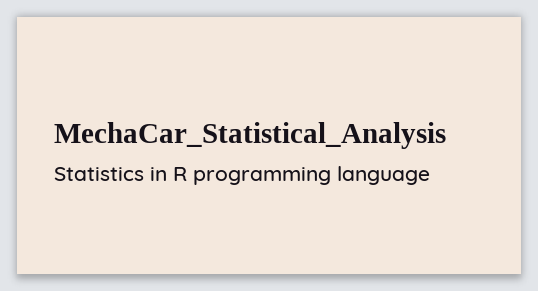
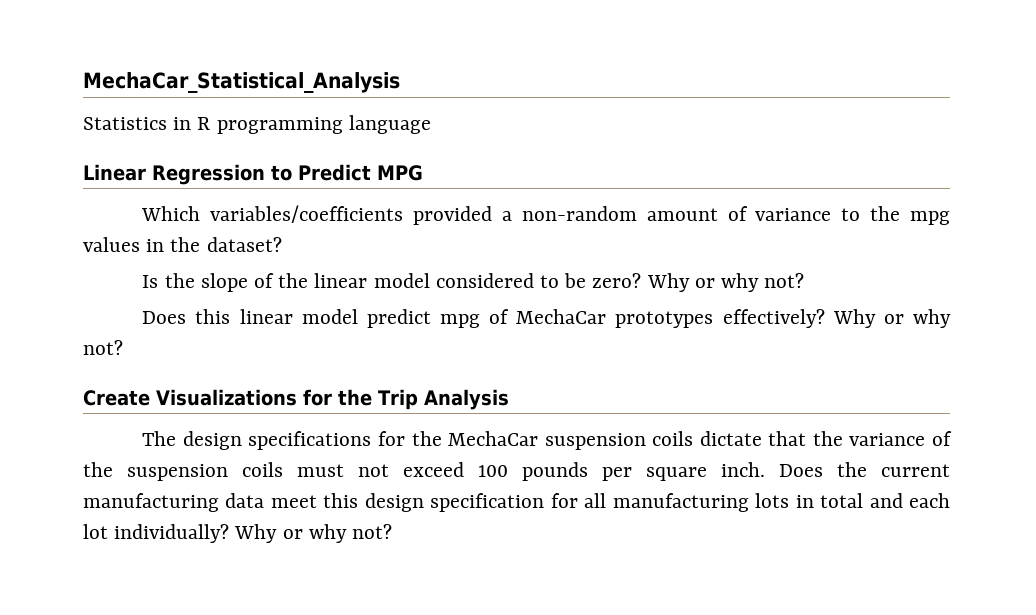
(430, 175) none -> [83,164,423,185] [141,205,950,225] [83,237,282,252] [142,273,805,292] [142,309,952,328] [83,340,123,355] [83,389,509,410] [142,431,952,450] [83,462,950,481] [83,493,950,512] [83,524,393,543] // Linear Regression to Predict MPG // Which variables/coefficients provided a non-random amount of variance to the mpg values in the dataset? // Is the slope of the linear model considered to be zero? Why or why not? // Does this linear model predict mpg of MechaCar prototypes effectively? Why or why not? // Create Visualizations for the Trip Analysis // The design specifications for the MechaCar suspension coils dictate that the variance of the suspension coils must not exceed 100 pounds per square inch. Does the current manufacturing data meet this design specification for all manufacturing lots in total and each lot individually? Why or why not?

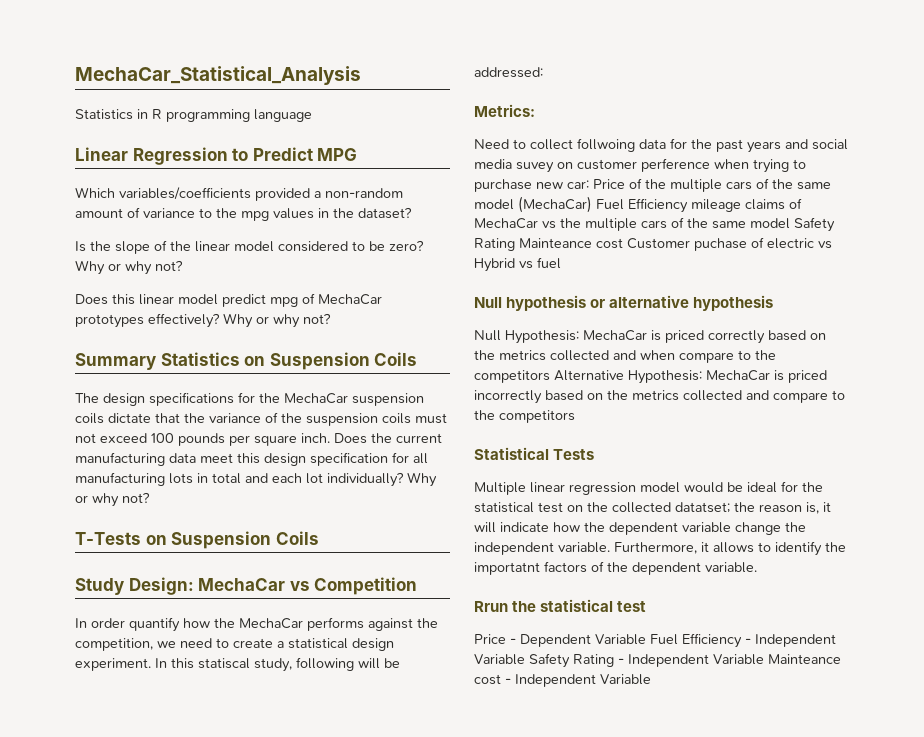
[83,389,509,410] Create Visualizations for the Trip Analysis -> [75,352,418,370] Summary Statistics on Suspension Coils
(393, 531) none -> [75,531,319,549] [75,577,418,595] [75,617,438,632] [75,638,394,651] [75,657,400,672] [474,67,543,78] [474,104,535,117] [474,138,848,153] [474,158,806,173] [474,178,831,192] [474,196,802,213] [474,217,835,232] [474,237,832,251] [474,257,561,272] [474,295,774,311] [474,330,826,344] [474,350,776,363] [474,370,827,384] [474,390,845,404] [474,410,575,423] [474,447,595,460] [474,481,823,495] [474,502,831,514] [474,522,806,535] [474,541,846,556] [474,561,757,575] [474,599,647,612] [474,633,836,648] [474,653,841,668] [474,674,651,687] // T-Tests on Suspension Coils // Study Design: MechaCar vs Competition // In order quantify how the MechaCar performs against the competition, we need to create a statistical design experiment. In this statiscal study, following will be addressed: // Metrics: // Need to collect follwoing data for the past years and social media suvey on customer perference when trying to purchase new car: Price of the multiple cars of the same model (MechaCar) Fuel Efficiency mileage claims of MechaCar vs the multiple cars of the same model Safety Rating Mainteance cost Customer puchase of electric vs Hybrid vs fuel // Null hypothesis or alternative hypothesis // Null Hypothesis: MechaCar is priced correctly based on the metrics collected and when compare to the competitors Alternative Hypothesis: MechaCar is priced incorrectly based on the metrics collected and compare to the competitors // Statistical Tests // Multiple linear regression model would be ideal for the statistical test on the collected datatset; the reason is, it will indicate how the dependent variable change the independent variable. Furthermore, it allows to identify the importatnt factors of the dependent variable. // Rrun the statistical test // Price - Dependent Variable Fuel Efficiency - Independent Variable Safety Rating - Independent Variable Mainteance cost - Independent Variable

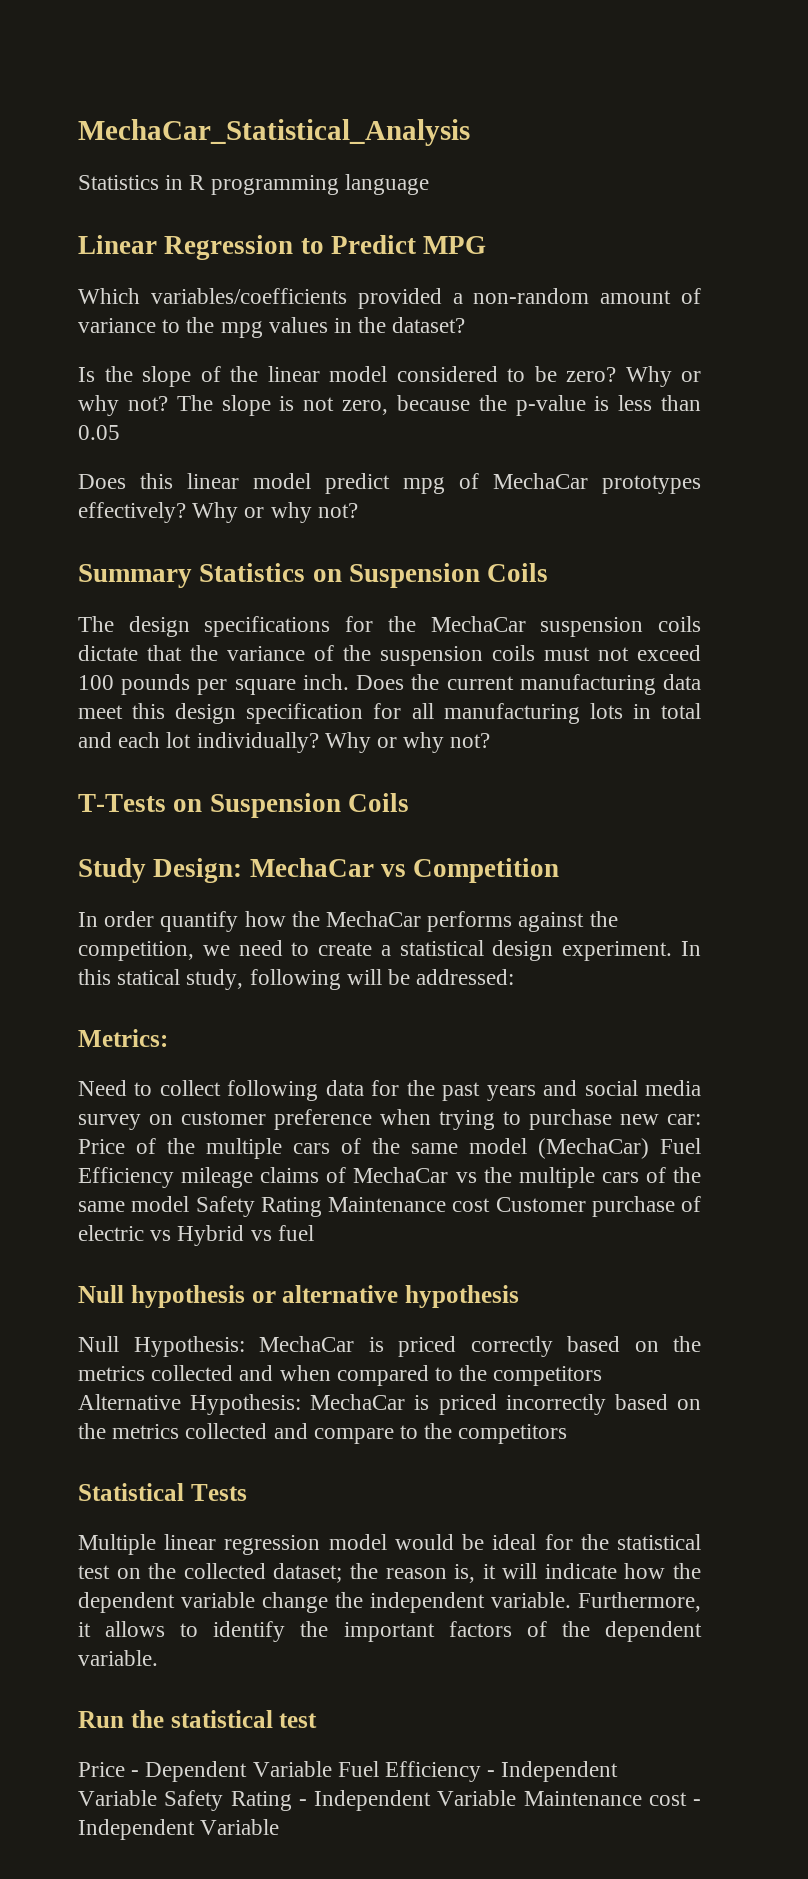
(183, 265) none -> [176,395,702,416] [78,425,120,440] The slope is not zero, because the p-value is less than 0.05
[198,658,250,669] statiscal -> [117,969,181,985] statical
[577,138,635,152] follwoing -> [227,1080,319,1101] following
[516,162,554,173] suvey -> [78,1114,141,1130] survey
[641,158,710,172] perference -> [274,1109,372,1130] preference
[519,238,592,248] Mainteance -> [328,1197,446,1212] Maintenance
[694,238,747,251] puchase -> [591,1196,675,1217] purchase
[679,352,734,363] compare -> [336,1365,429,1386] compared
[675,502,730,513] datatset; -> [273,1563,343,1583] dataset;
[474,562,540,575] importatnt -> [343,1622,435,1642] important
[474,601,508,612] Rrun -> [78,1711,124,1728] Run
[768,654,841,664] Mainteance -> [523,1791,642,1806] Maintenance

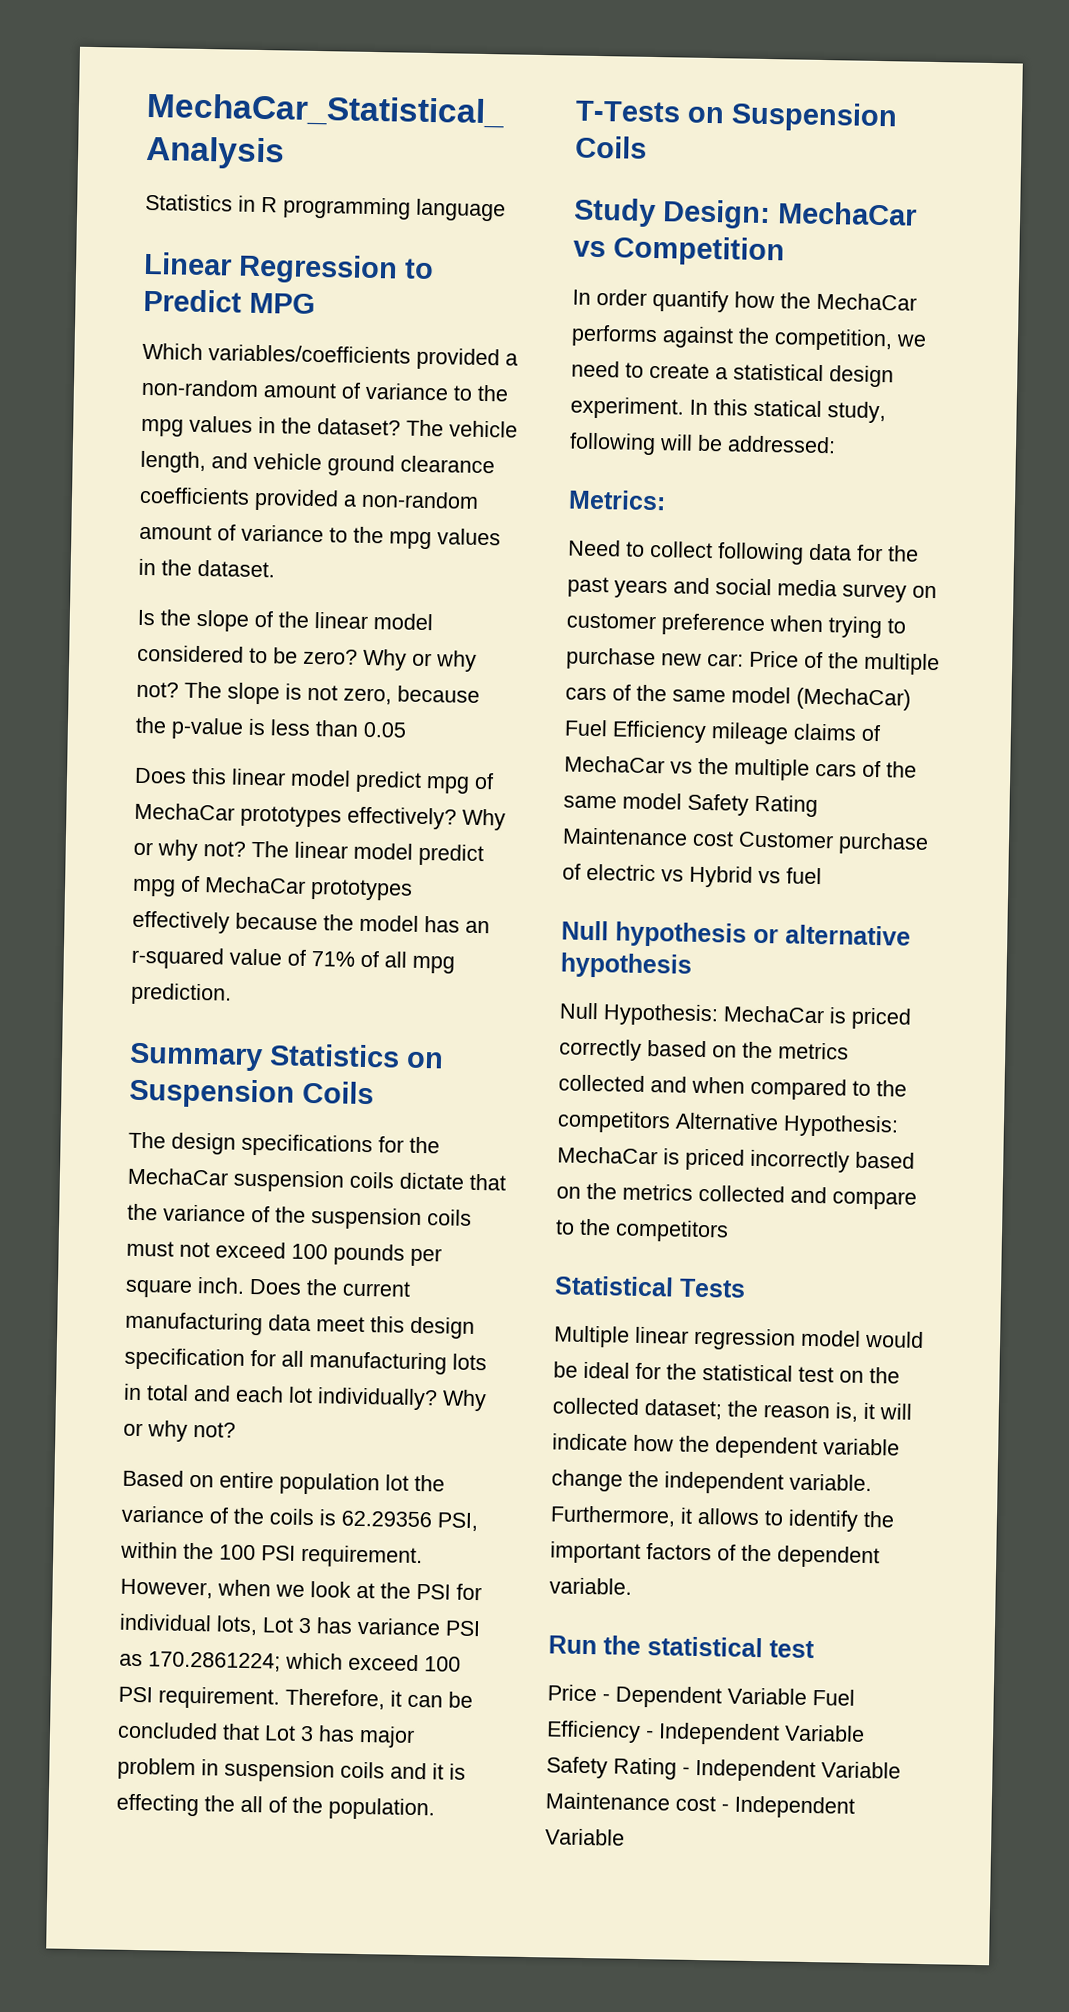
(466, 325) none -> [406,419,518,438] [140,450,495,477] [139,486,479,512] [139,523,501,550] [138,558,275,578] The vehicle length, and vehicle ground clearance coefficients provided a non-random amount of variance to the mpg values in the dataset.
(358, 510) none -> [251,840,484,867] [132,875,413,901] [132,910,490,934] [131,946,455,974] [130,982,232,1006] The linear model predict mpg of MechaCar prototypes effectively because the model has an r-squared value of 71% of all mpg prediction.
(491, 740) none -> [122,1469,445,1496] [121,1505,478,1532] [120,1541,423,1569] [120,1578,482,1601] [119,1613,481,1637] [119,1651,461,1672] [118,1686,473,1710] [117,1721,415,1748] [117,1757,466,1783] [116,1793,435,1821] // Based on entire population lot the variance of the coils is 62.29356 PSI, within the 100 PSI requirement. However, when we look at the PSI for individual lots, Lot 3 has variance PSI as 170.2861224; which exceed 100 PSI requirement. Therefore, it can be concluded that Lot 3 has major problem in suspension coils and it is effecting the all of the population.

